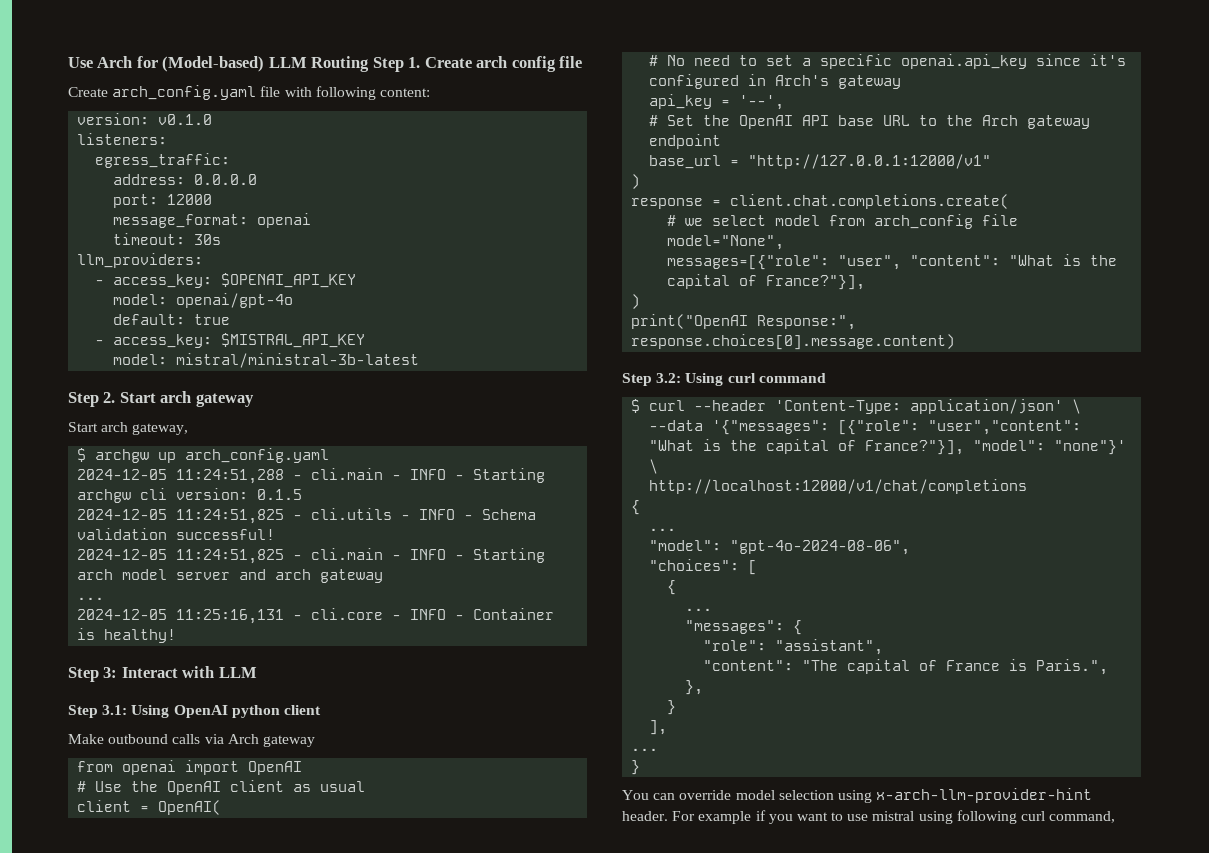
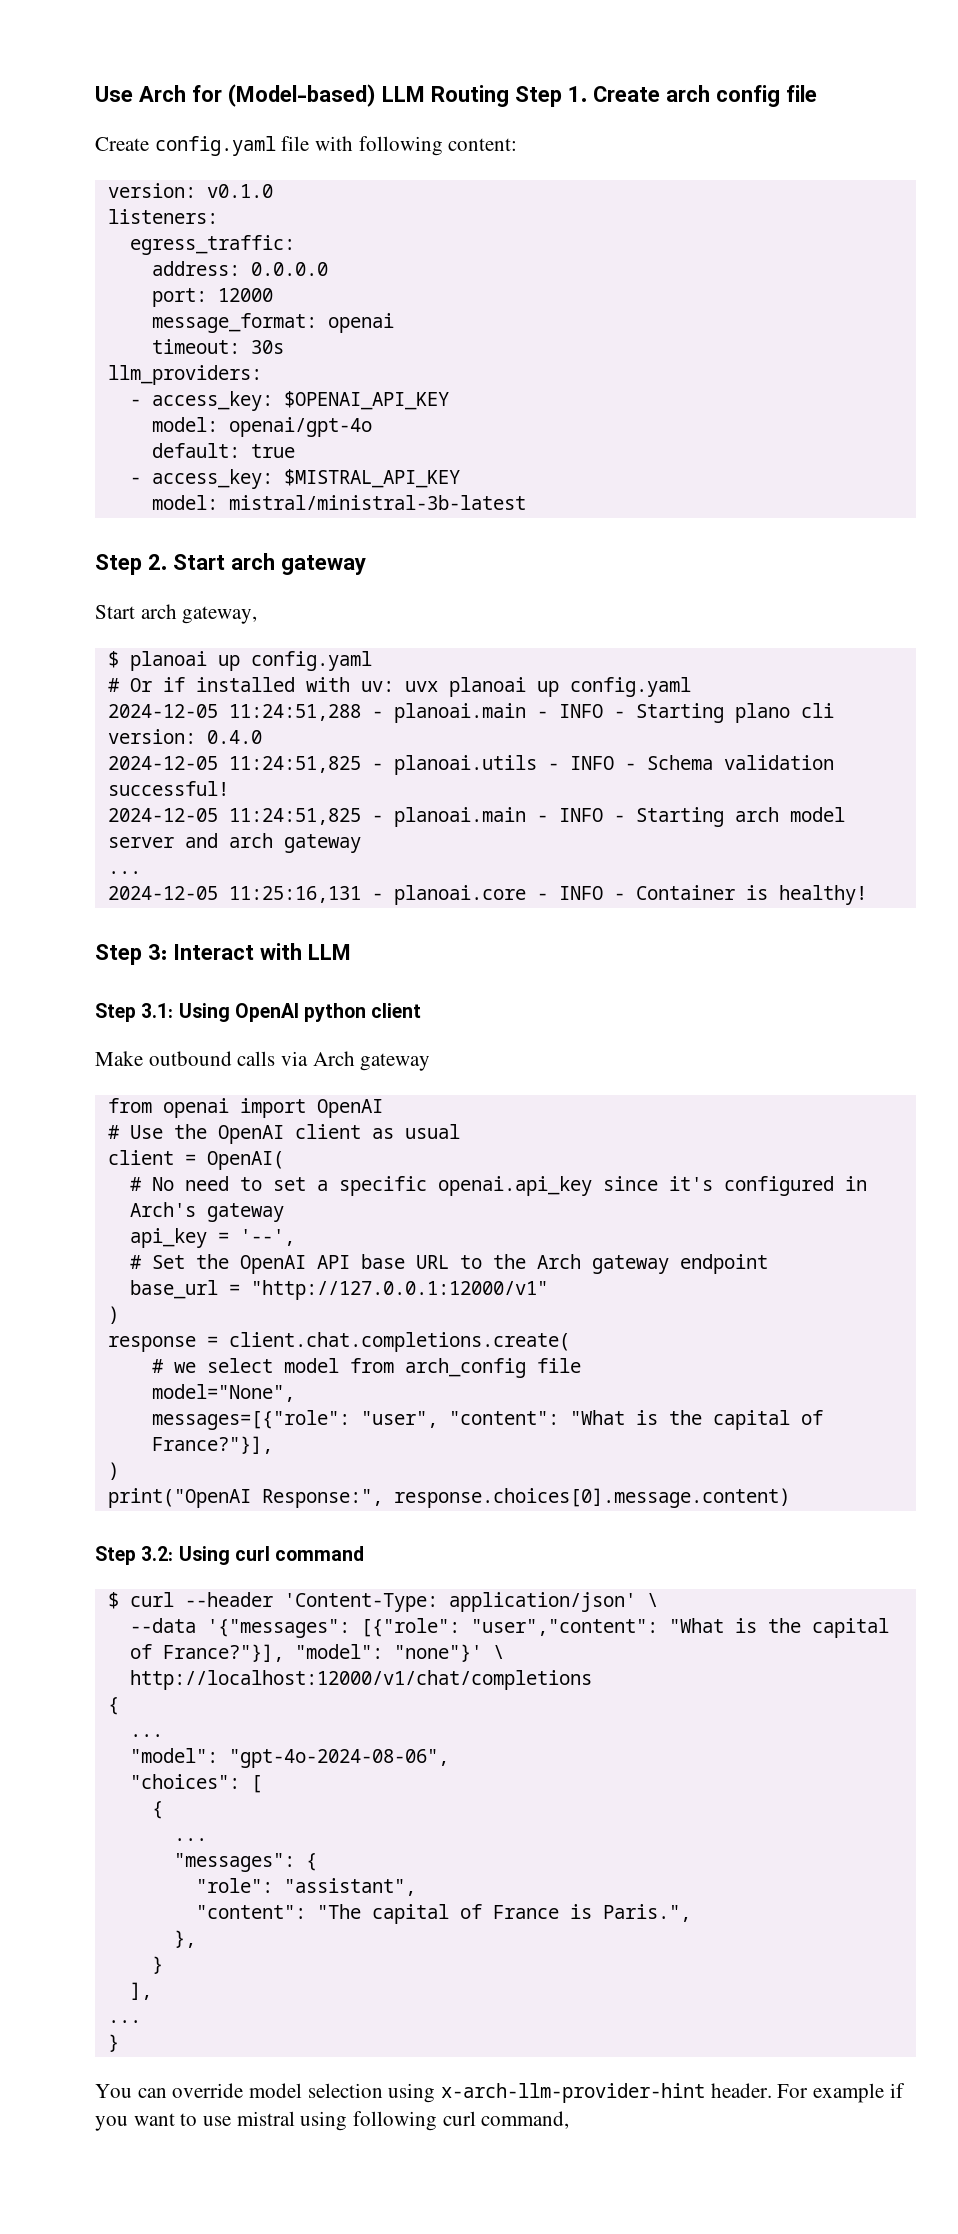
[112,85,257,100] arch_config.yaml -> [154,136,276,156] config.yaml
[95,448,330,463] archgw up arch_config.yaml -> [129,651,372,671] [107,677,691,697] planoai up config.yaml // # Or if installed with uv: uvx planoai up config.yaml
[311,468,546,483] [77,489,132,503] cli.main - INFO - Starting archgw -> [393,703,790,723] planoai.main - INFO - Starting plano
[257,489,303,500] [77,508,393,524] 0.1.5 // 2024-12-05 11:24:51,825 - cli.utils -> [206,730,262,744] [107,755,537,775] 0.4.0 // 2024-12-05 11:24:51,825 - planoai.utils
[311,548,384,560] cli.main -> [393,807,526,827] planoai.main
[311,608,384,620] cli.core -> [393,885,526,905] planoai.core

